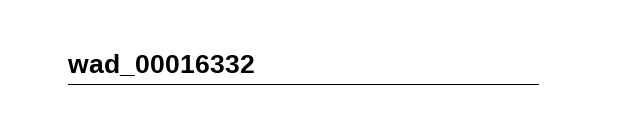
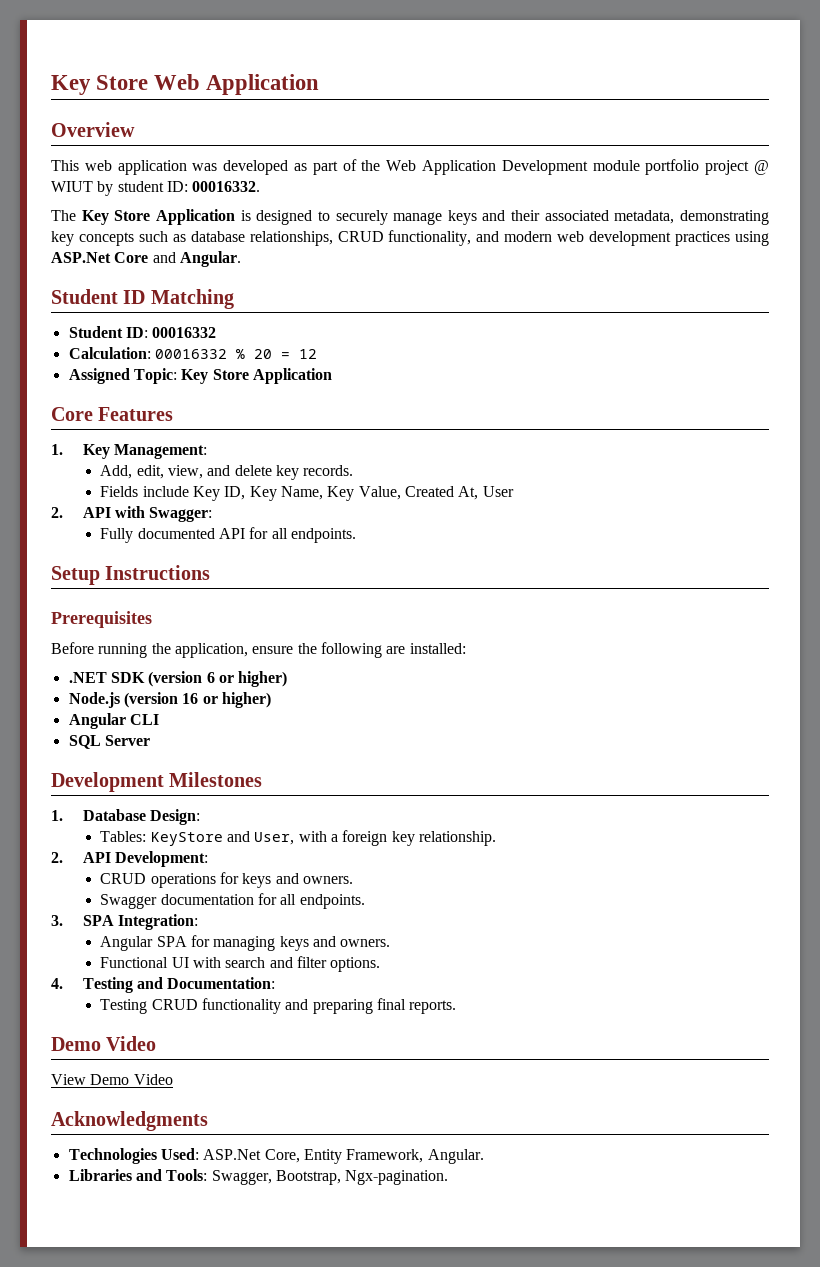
[67,54,255,76] wad_00016332 -> [51,74,320,95] [51,122,135,137] [51,159,769,175] [51,181,261,196] [51,209,769,225] [51,230,769,246] [51,251,241,267] [51,289,234,309] [68,326,217,338] [68,347,317,359] [68,368,332,384] [51,407,174,421] [51,444,208,459] [100,465,354,480] [100,486,514,501] [51,506,213,522] [100,527,356,543] [51,565,211,585] [51,611,152,628] [51,642,466,658] [68,671,288,687] [68,692,271,708] [68,713,159,729] [68,735,150,749] [51,772,263,792] [51,809,201,825] [100,830,496,846] [51,851,209,867] [100,872,353,888] [100,893,365,909] [51,914,199,930] [100,935,391,951] [100,956,381,972] [51,977,276,993] [100,998,457,1014] [51,1036,157,1051] [51,1074,173,1085] [51,1111,208,1131] [68,1148,484,1164] [68,1169,449,1185] Key Store Web Application // Overview // This web application was developed as part of the Web Application Development module portfolio project @ WIUT by student ID: 00016332. // The Key Store Application is designed to securely manage keys and their associated metadata, demonstrating key concepts such as database relationships, CRUD functionality, and modern web development practices using ASP.Net Core and Angular. // Student ID Matching // Student ID: 00016332 // Calculation: 00016332 % 20 = 12 // Assigned Topic: Key Store Application // Core Features // 1. Key Management: // Add, edit, view, and delete key records. // Fields include Key ID, Key Name, Key Value, Created At, User // 2. API with Swagger: // Fully documented API for all endpoints. // Setup Instructions // Prerequisites // Before running the application, ensure the following are installed: // .NET SDK (version 6 or higher) // Node.js (version 16 or higher) // Angular CLI // SQL Server // Development Milestones // 1. Database Design: // Tables: KeyStore and User, with a foreign key relationship. // 2. API Development: // CRUD operations for keys and owners. // Swagger documentation for all endpoints. // 3. SPA Integration: // Angular SPA for managing keys and owners. // Functional UI with search and filter options. // 4. Testing and Documentation: // Testing CRUD functionality and preparing final reports. // Demo Video // View Demo Video // Acknowledgments // Technologies Used: ASP.Net Core, Entity Framework, Angular. // Libraries and Tools: Swagger, Bootstrap, Ngx-pagination.

